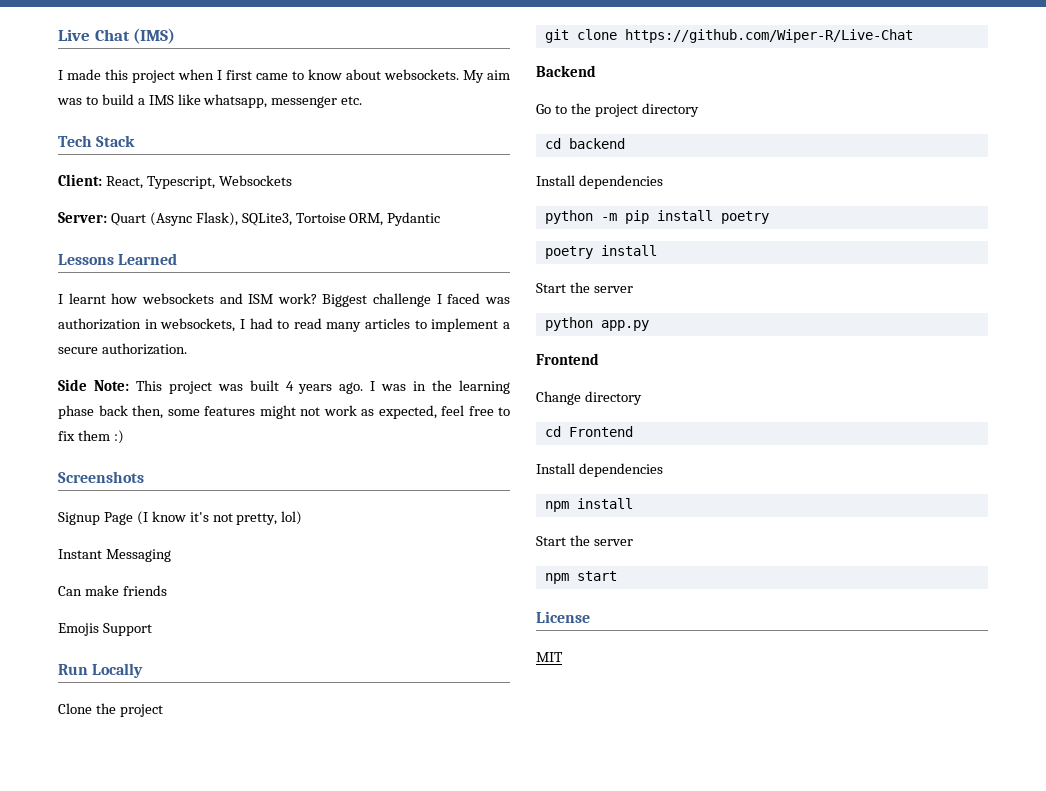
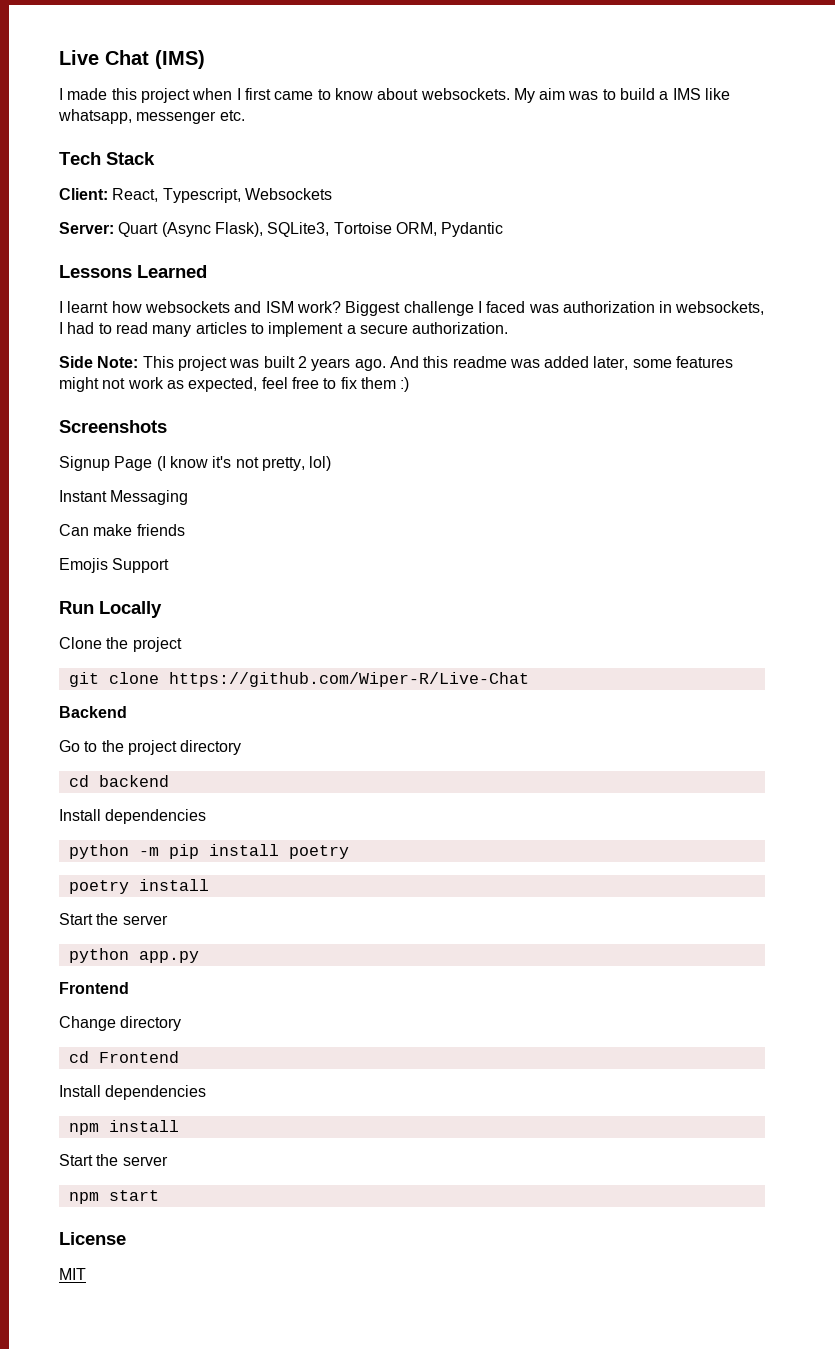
[285,381,294,391] 4 -> [297,356,307,368] 2
[370,380,510,394] [58,405,163,419] I was in the learning phase back then, -> [389,356,629,370] And this readme was added later,

